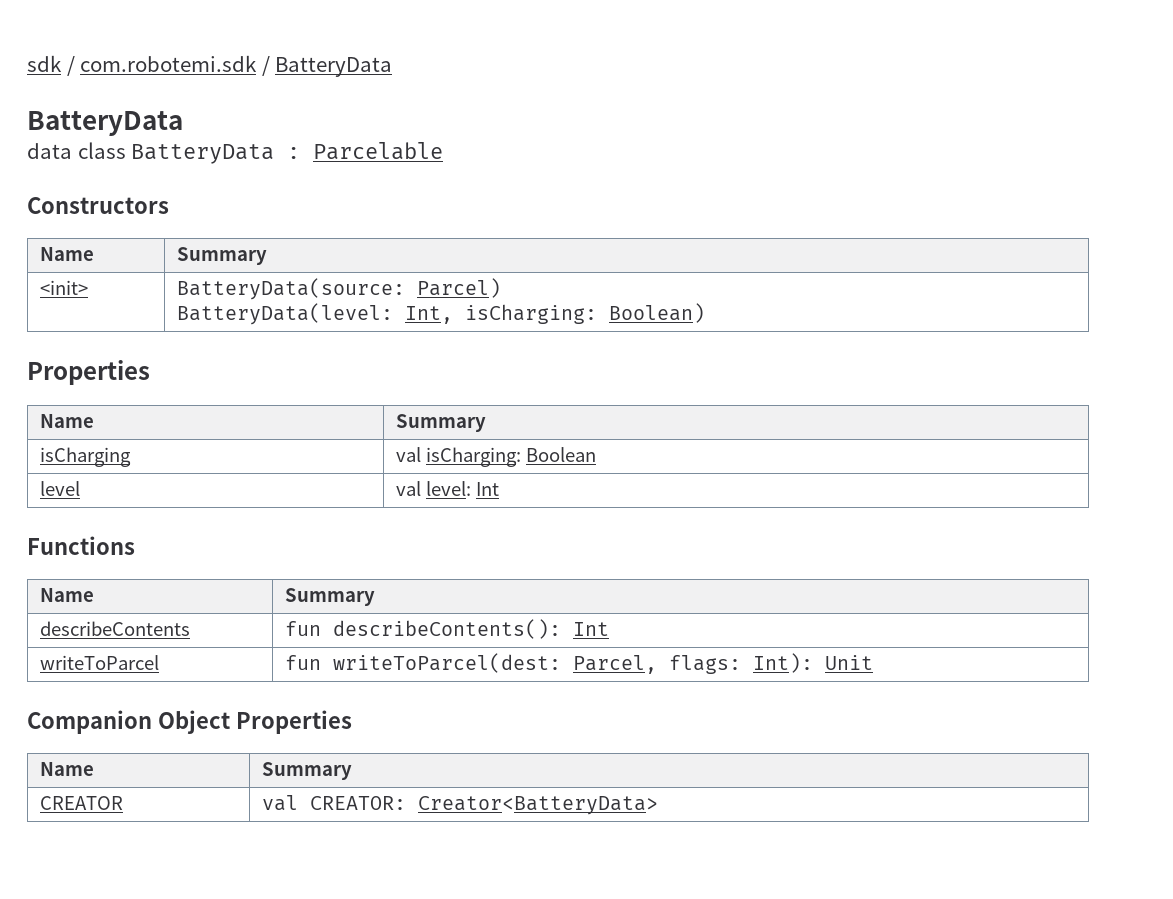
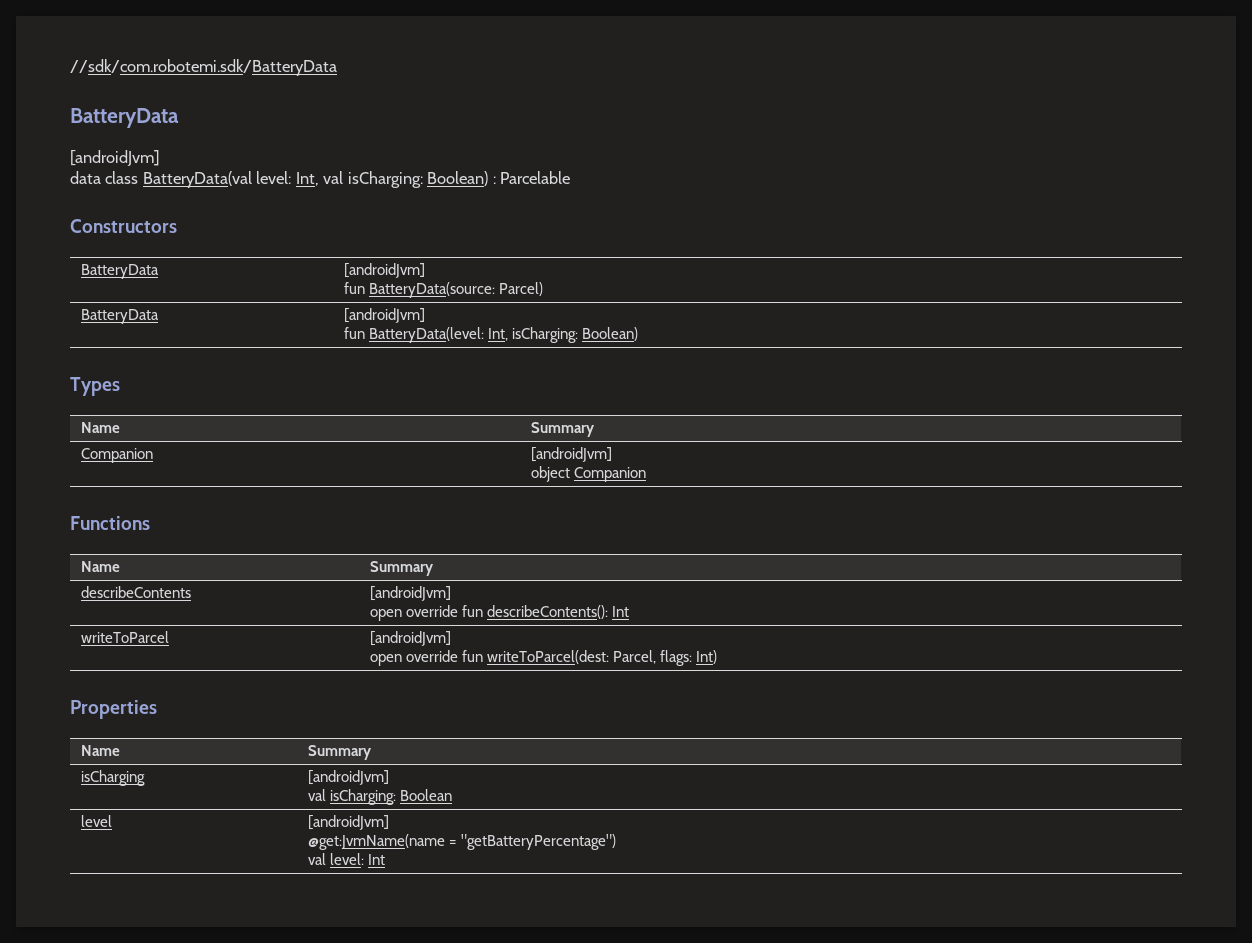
[27,55,393,77] [27,111,183,136] sdk / com.robotemi.sdk / BatteryData // BatteryData -> [70,59,337,76] [70,108,179,128] [70,150,160,166] //sdk/com.robotemi.sdk/BatteryData // BatteryData // [androidJvm]
[131,142,444,164] [27,197,169,214] [39,247,94,261] [176,247,267,265] [39,280,88,295] [176,278,501,300] [176,303,705,325] BatteryData : Parcelable // Constructors // Name | Summary // <init> | BatteryData(source: Parcel) // BatteryData(level: Int, isCharging: Boolean) -> [142,171,571,188] [70,219,177,233] [80,264,159,279] [343,263,425,278] [343,282,544,298] [80,309,159,324] [343,308,425,323] [343,327,639,343] [70,377,120,396] [80,422,120,433] [530,422,595,437] [80,448,153,463] [530,447,612,462] [530,466,646,482] [70,516,150,530] [80,561,120,572] [369,561,434,576] [80,586,191,598] [369,586,451,601] [369,605,630,621] [80,631,169,643] [369,631,451,646] [369,650,718,666] BatteryData(val level: Int, val isCharging: Boolean) : Parcelable // Constructors // BatteryData | [androidJvm] // fun BatteryData(source: Parcel) // BatteryData | [androidJvm] // fun BatteryData(level: Int, isCharging: Boolean) // Types // Name | Summary // Companion | [androidJvm] // object Companion // Functions // Name | Summary // describeContents | [androidJvm] // open override fun describeContents(): Int // writeToParcel | [androidJvm] // open override fun writeToParcel(dest: Parcel, flags: Int)
(131, 457) none -> [307,770,389,785] [androidJvm] //
(80, 488) none -> [307,815,389,830] [307,834,617,850] [androidJvm] // @get:JvmName(name = "getBatteryPercentage") //
[27,536,135,555] [39,588,94,602] [284,588,375,606] [39,621,190,636] [284,619,609,639] [39,655,159,670] [284,653,873,674] [27,710,352,734] [39,762,94,776] [261,762,352,780] [39,796,123,810] [261,795,658,815] // Functions // Name | Summary // describeContents | fun describeContents(): Int // writeToParcel | fun writeToParcel(dest: Parcel, flags: Int): Unit // Companion Object Properties // Name | Summary // CREATOR | val CREATOR: Creator<BatteryData> -> (386, 859) none

